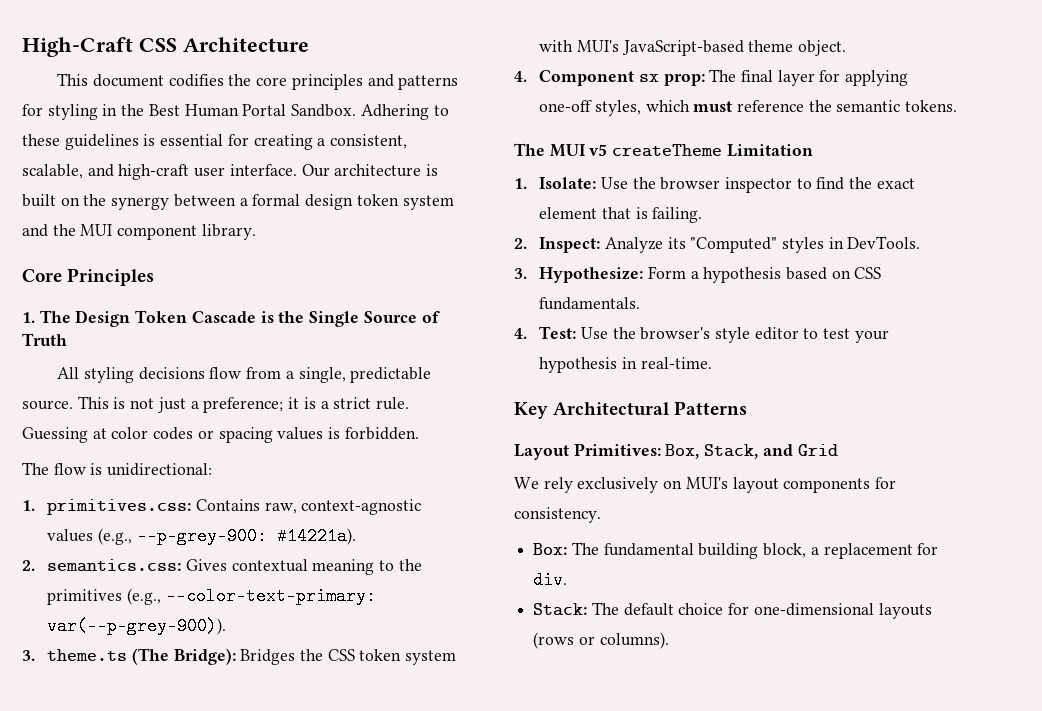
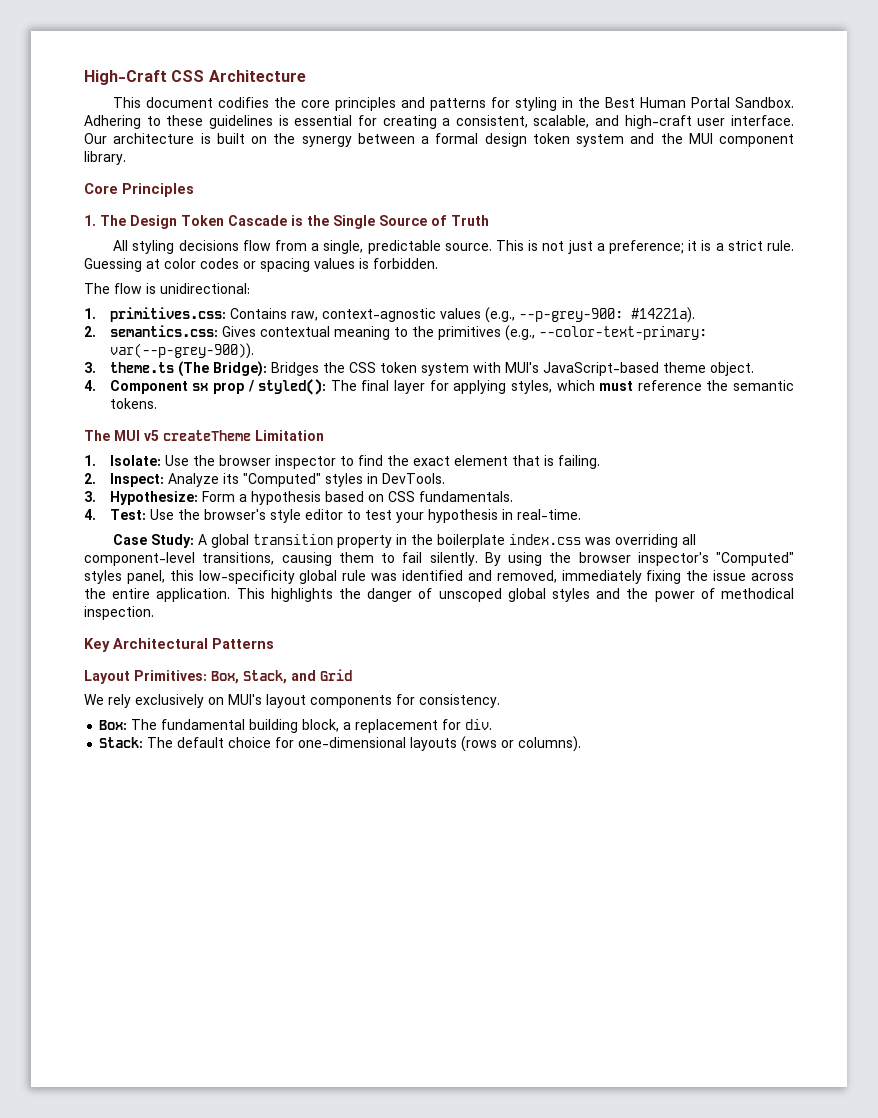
[663,74,705,86] prop: -> [212,379,327,395] prop / styled():
[539,100,593,112] one-off -> (507, 387) none
(712, 363) none -> [113,534,697,548] [84,552,794,566] [84,570,794,584] [84,588,795,602] [84,606,154,620] // Case Study: A global transition property in the boilerplate index.css was overriding all component-level transitions, causing them to fail silently. By using the browser inspector's "Computed" styles panel, this low-specificity global rule was identified and removed, immediately fixing the issue across the entire application. This highlights the danger of unscoped global styles and the power of methodical inspection.

